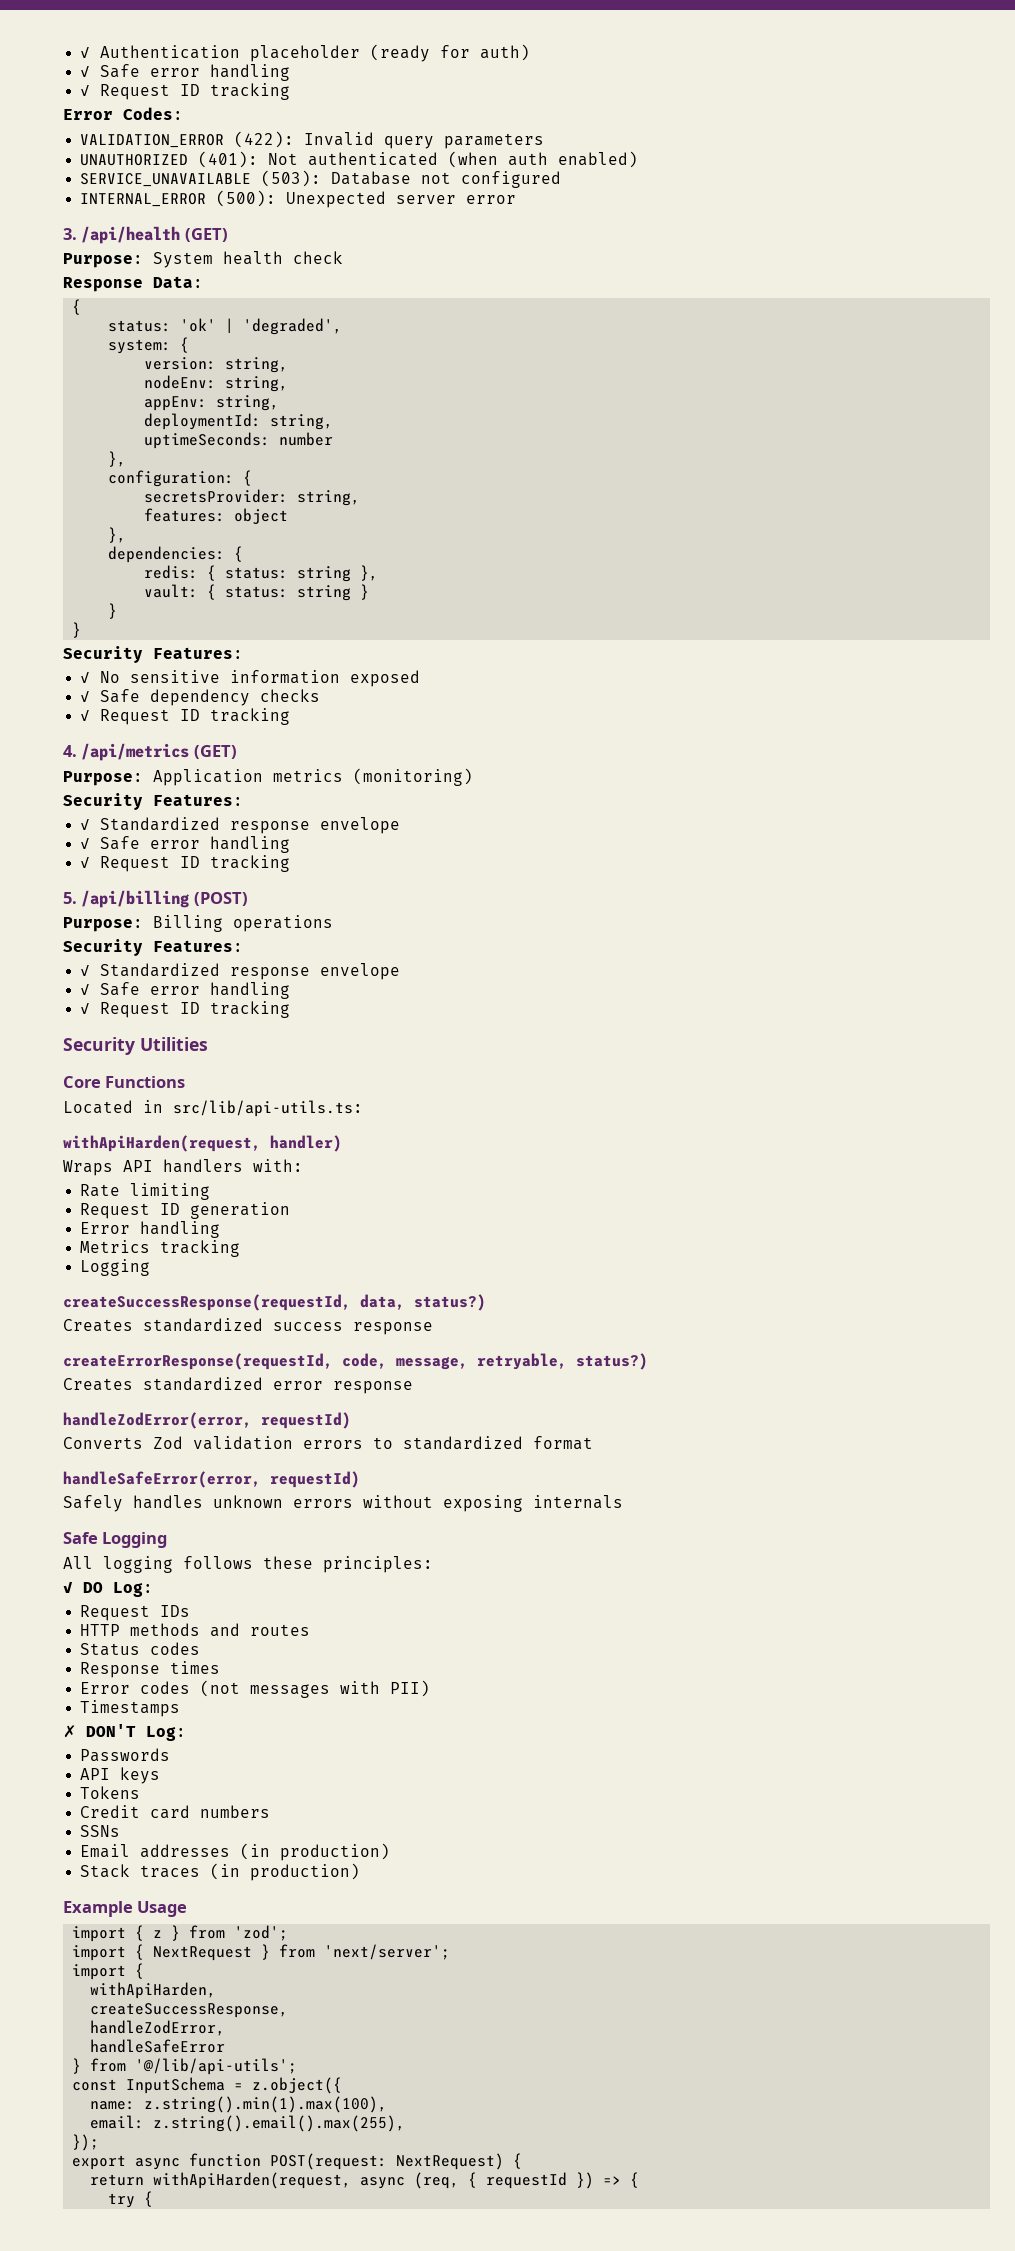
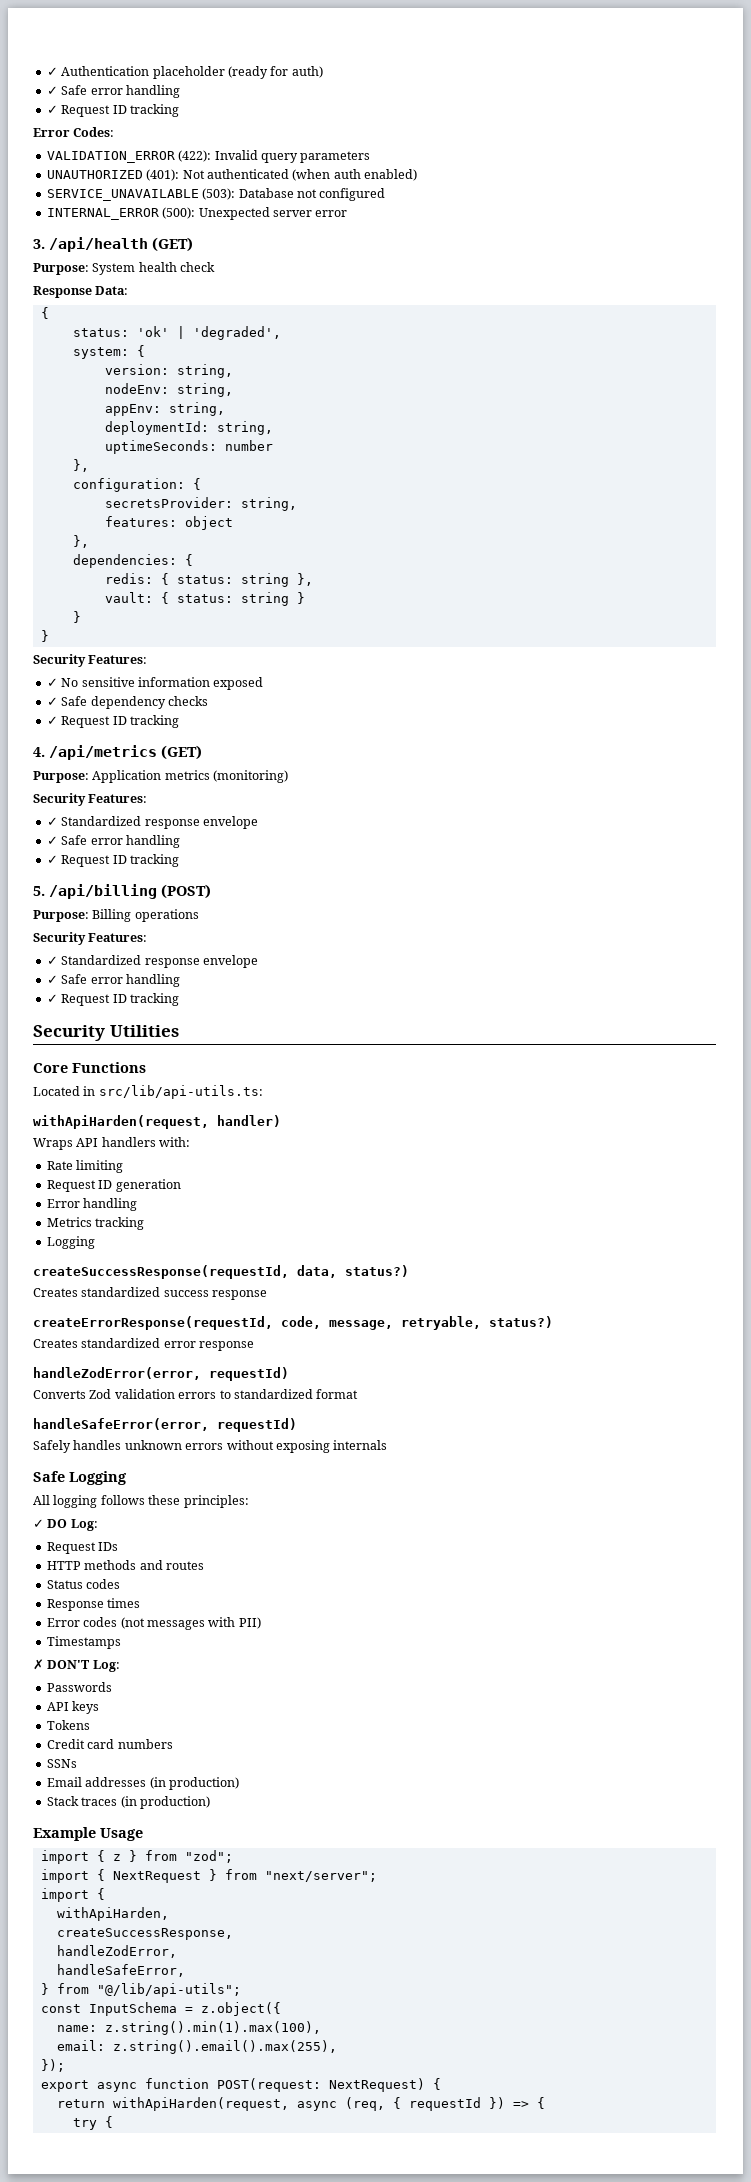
[234,1925,289,1941] 'zod'; -> [184,1850,233,1863] "zod";
[324,1944,451,1960] 'next/server'; -> [264,1871,377,1882] "next/server";
[90,2039,226,2053] [72,2058,298,2075] handleSafeError // } from '@/lib/api-utils'; -> [56,1964,185,1977] [40,1983,241,1997] handleSafeError, // } from "@/lib/api-utils";

